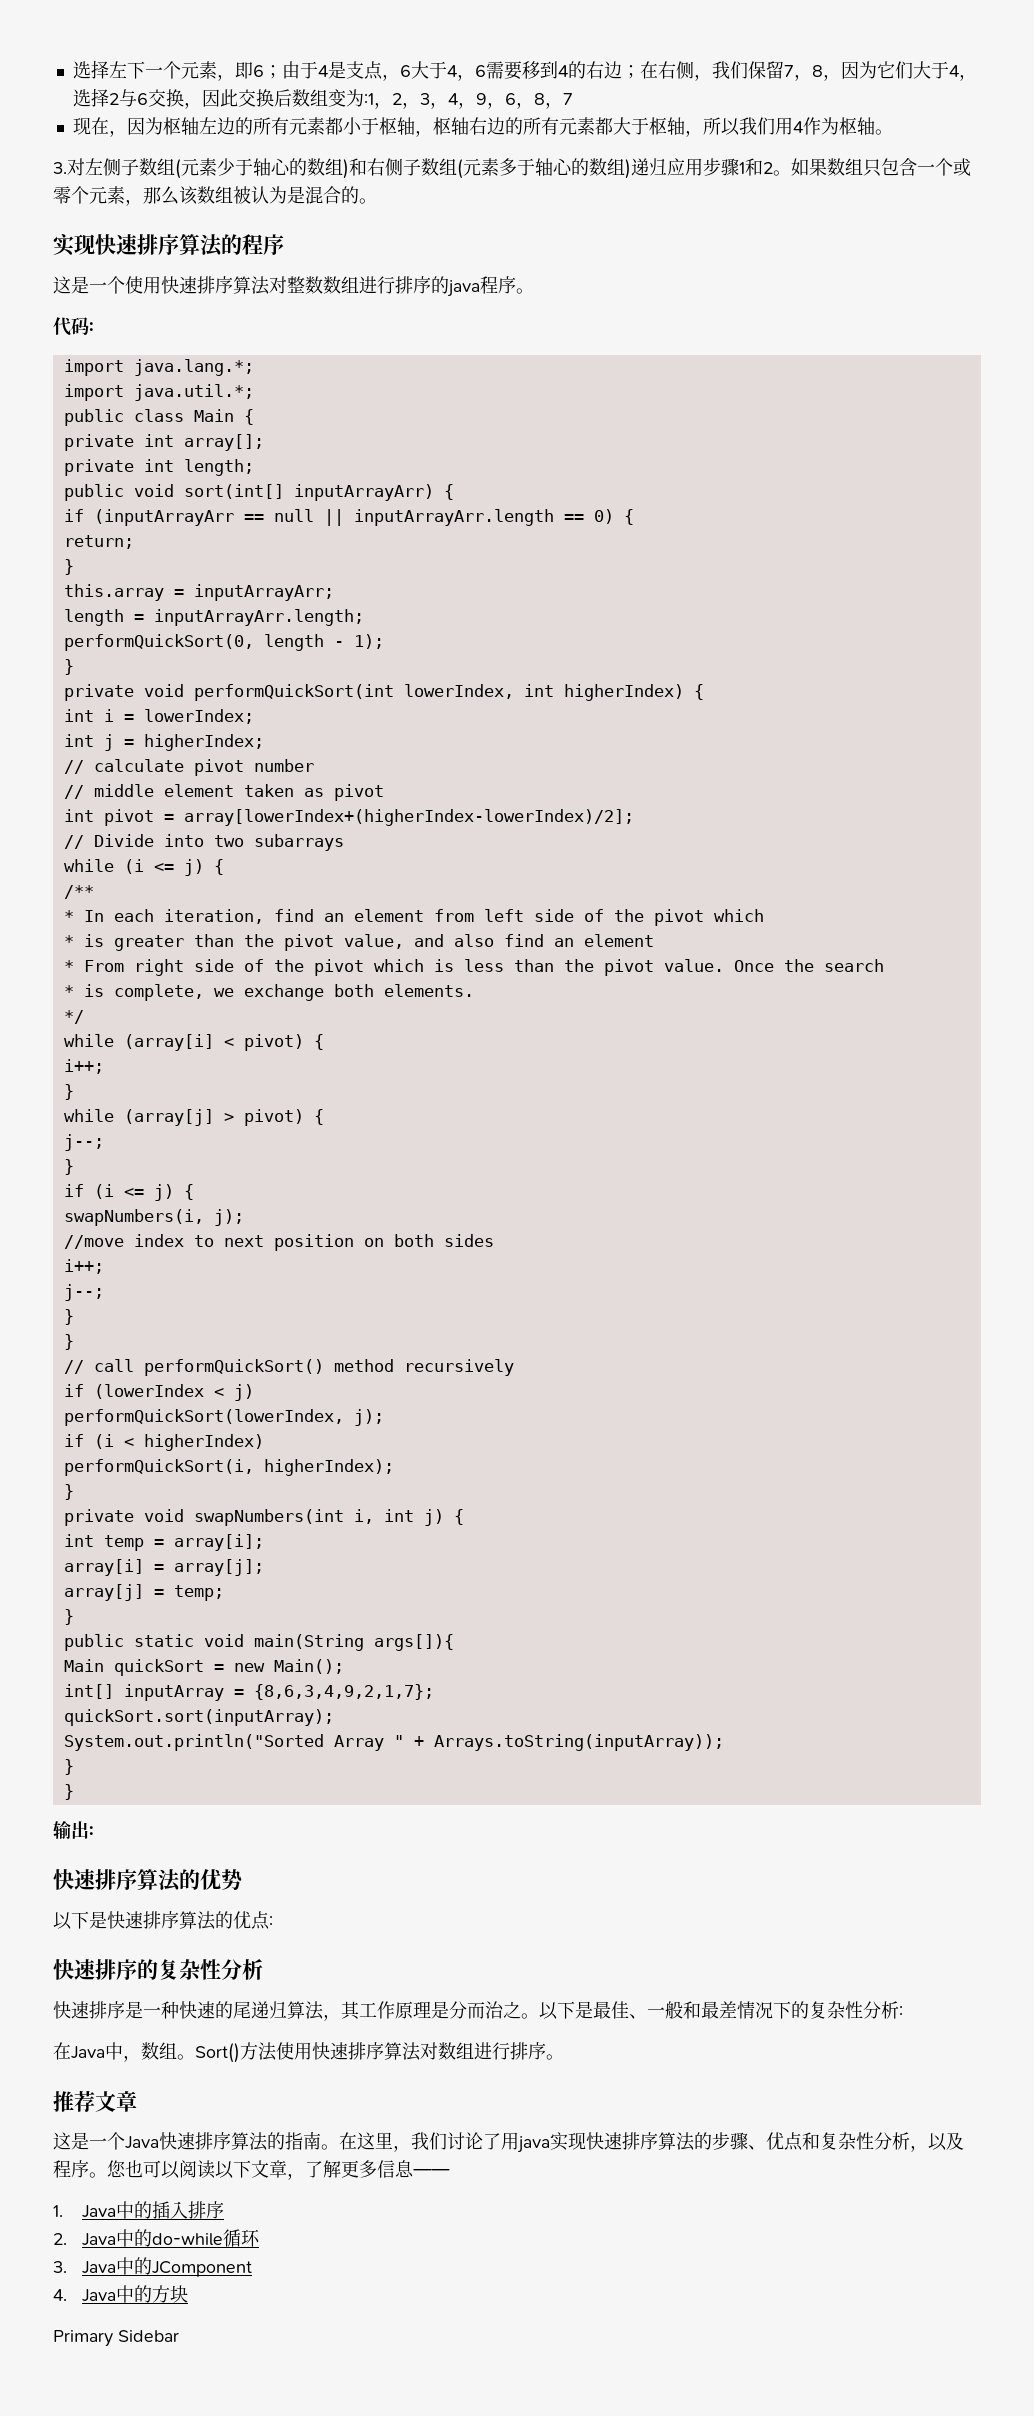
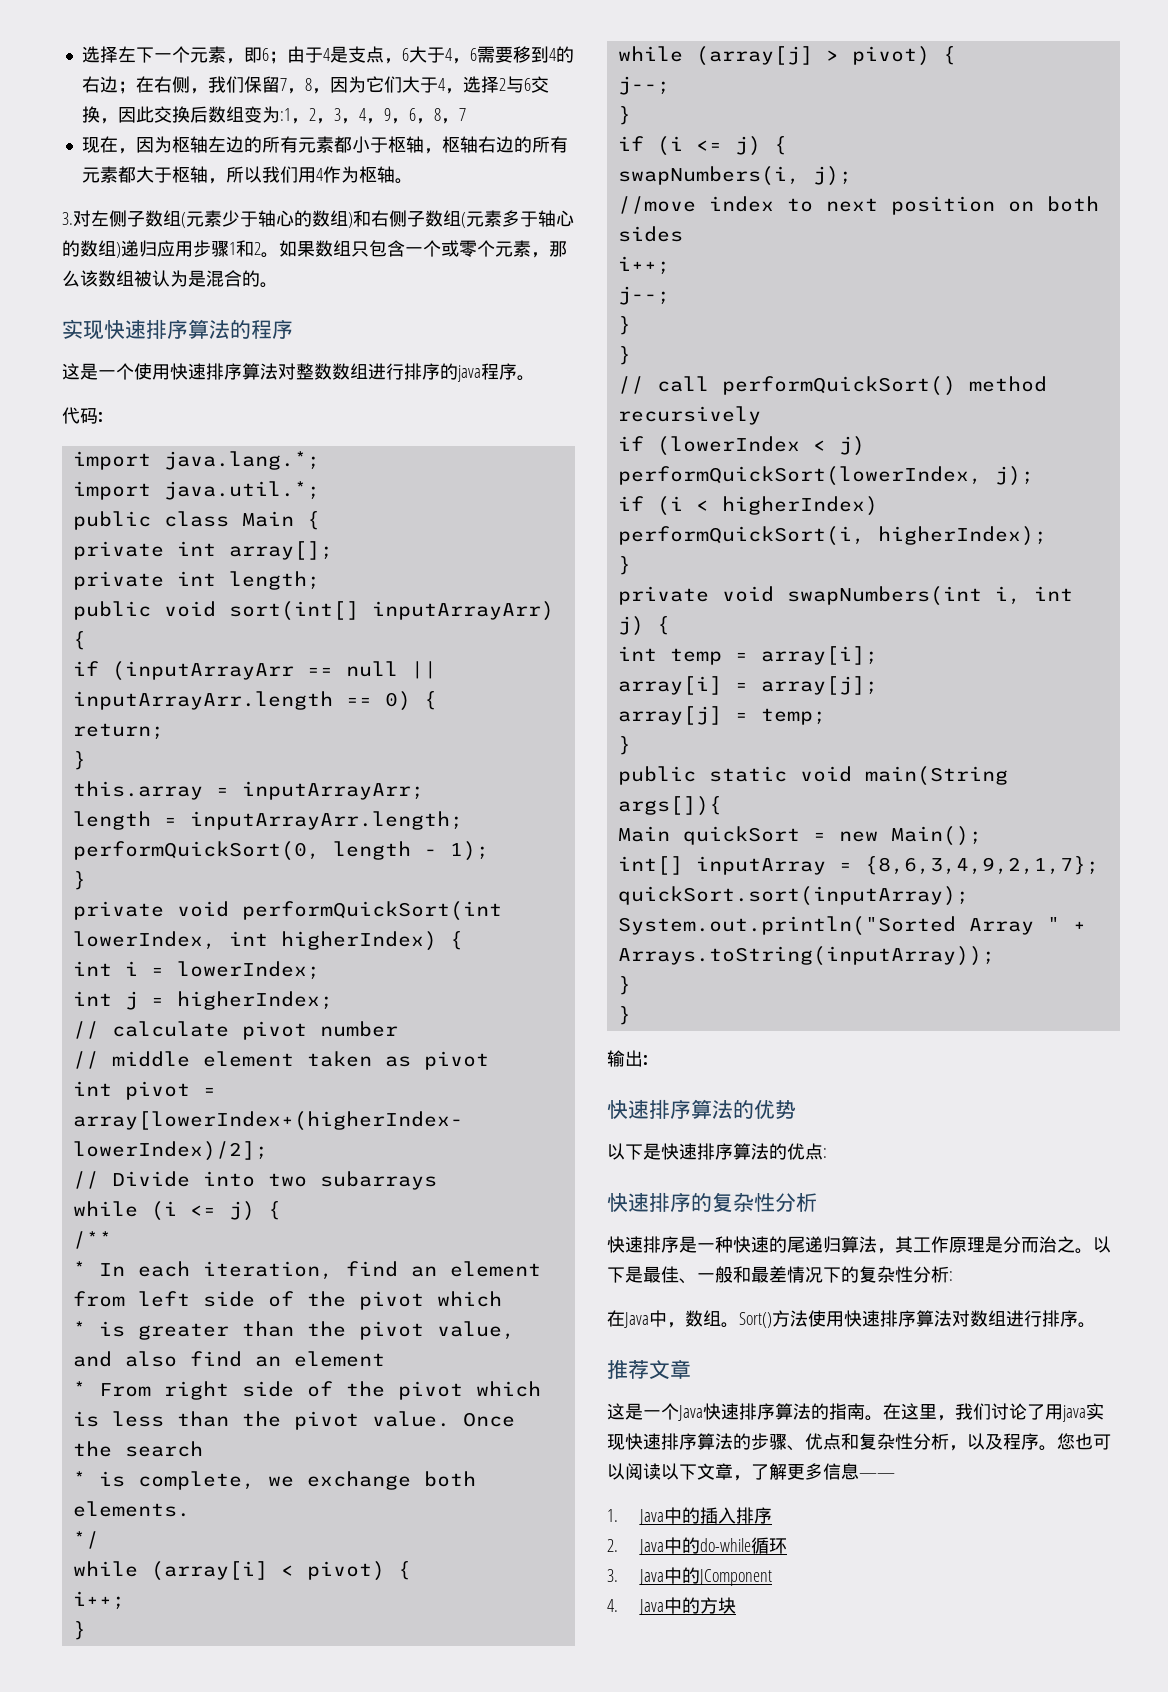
[53,2330,179,2347] // Primary Sidebar -> (737, 1605) none

